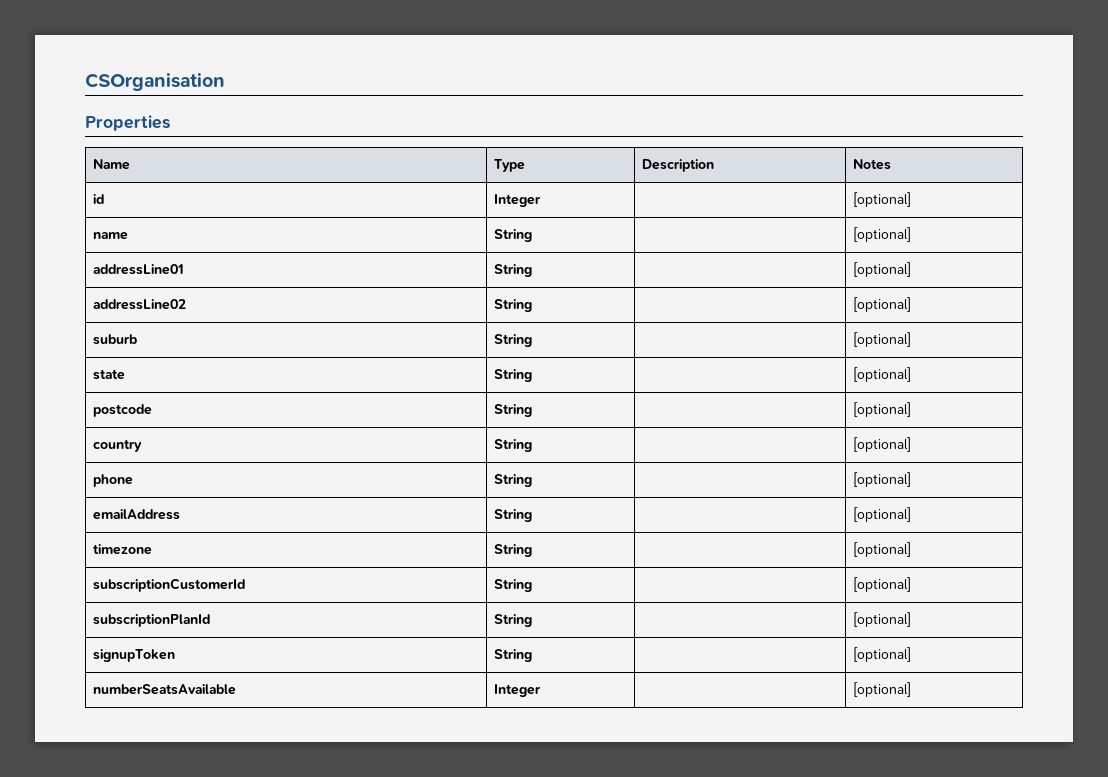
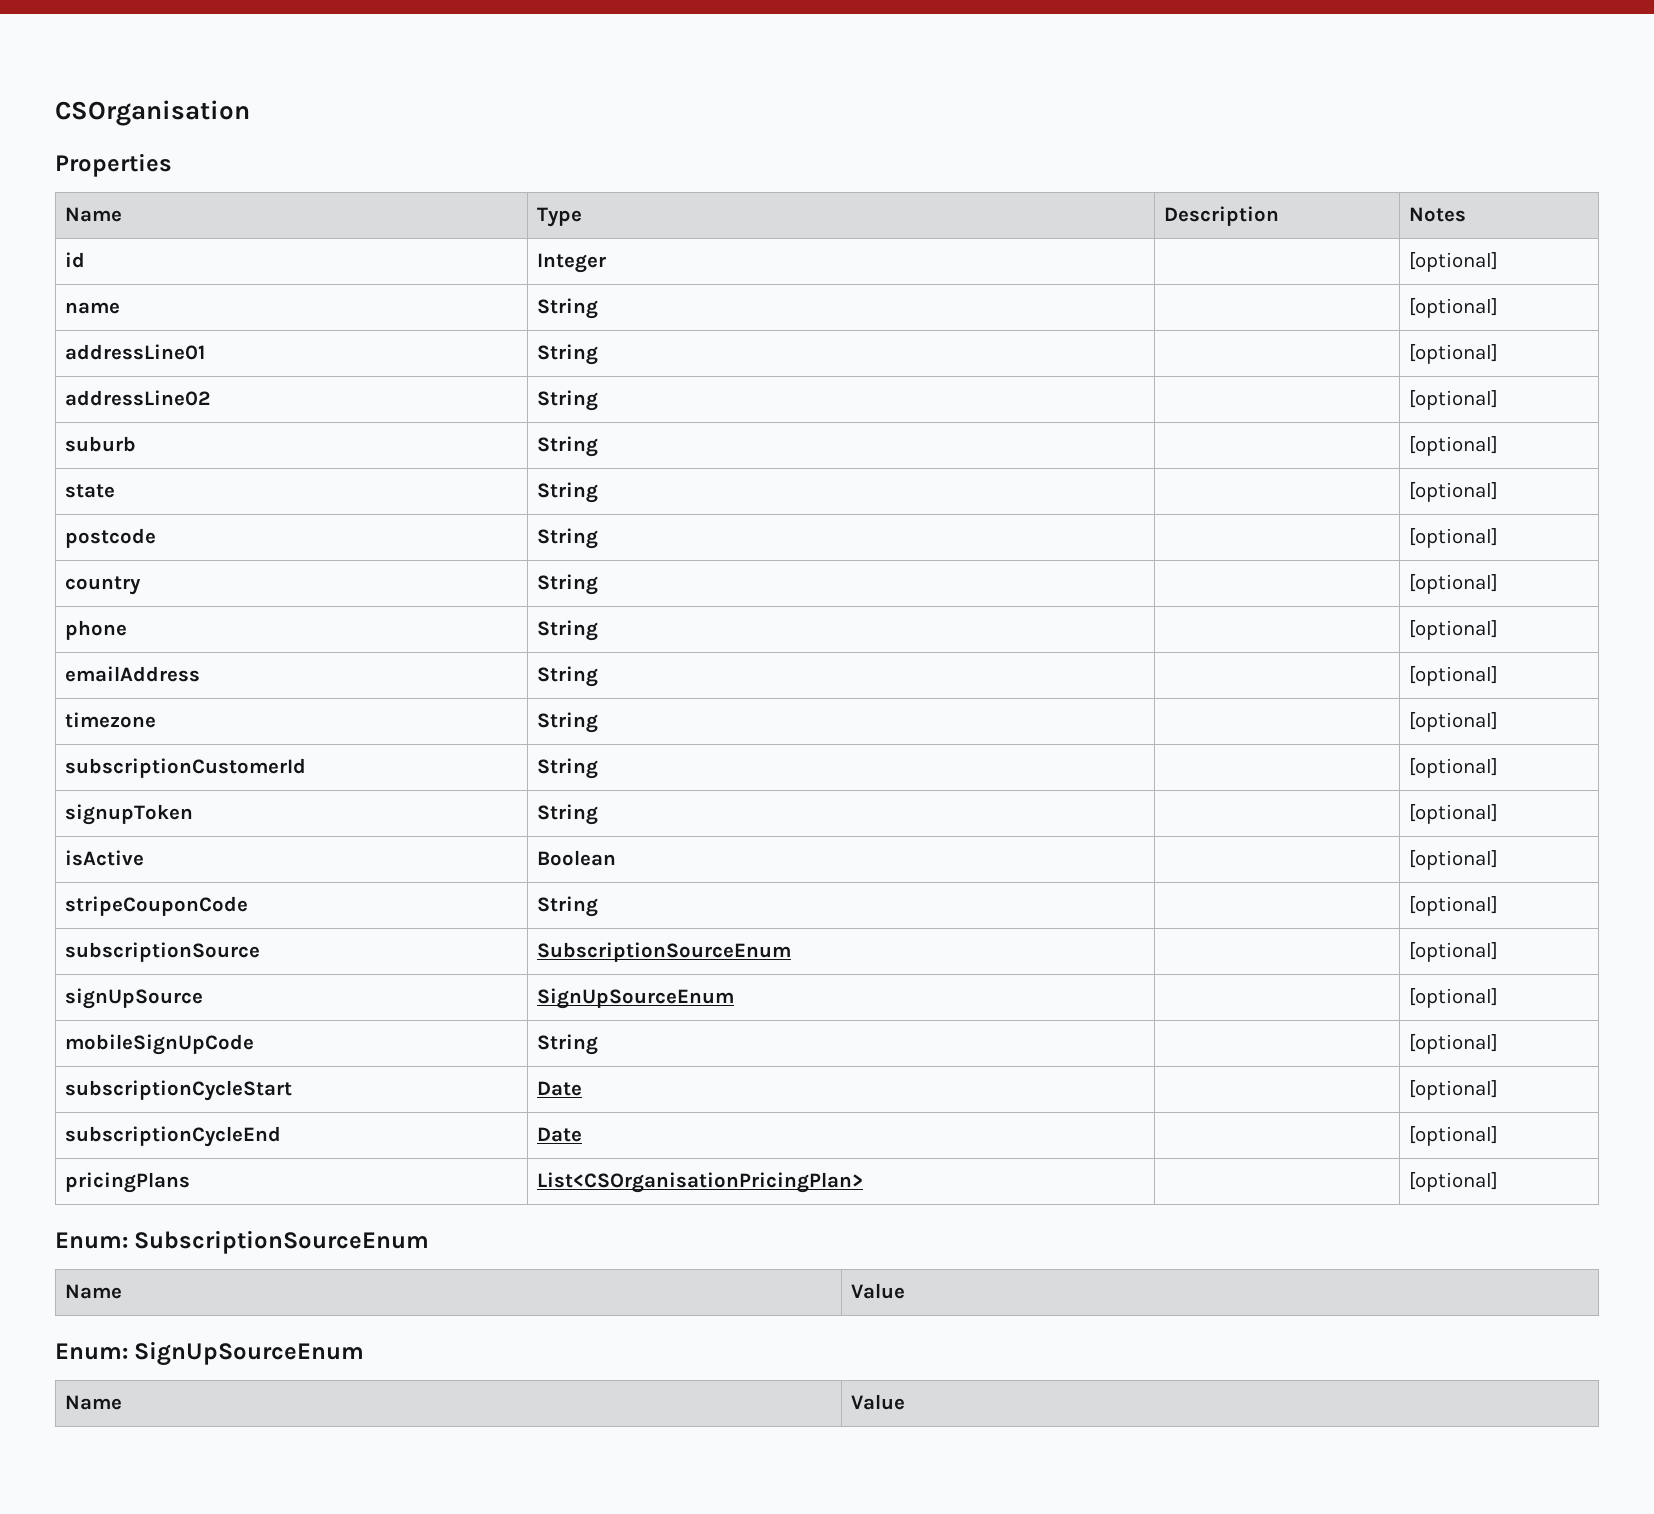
[92,614,210,627] [493,614,532,627] [852,612,911,627] // subscriptionPlanId | String | | [optional] -> (1499, 768) none
[92,684,236,695] [493,684,541,697] [852,682,911,697] numberSeatsAvailable | Integer | | [optional] -> [65,850,145,866] [537,850,617,866] [1409,850,1499,870] [65,896,249,916] [537,896,599,917] [1409,896,1499,916] [65,942,261,962] [537,942,792,962] [1409,942,1499,962] [65,988,204,1009] [537,988,735,1009] [1409,988,1499,1008] [65,1034,255,1055] [537,1034,599,1055] [1409,1034,1499,1054] [65,1080,293,1101] [537,1081,583,1096] [1409,1080,1499,1100] [65,1126,282,1147] [537,1127,583,1142] [1409,1126,1499,1146] [65,1172,191,1193] [537,1172,864,1193] [1409,1172,1499,1192] [55,1230,430,1254] [65,1284,123,1299] [851,1283,906,1299] [55,1341,365,1366] [65,1395,123,1410] [851,1394,906,1410] isActive | Boolean | | [optional] // stripeCouponCode | String | | [optional] // subscriptionSource | SubscriptionSourceEnum | | [optional] // signUpSource | SignUpSourceEnum | | [optional] // mobileSignUpCode | String | | [optional] // subscriptionCycleStart | Date | | [optional] // subscriptionCycleEnd | Date | | [optional] // pricingPlans | List<CSOrganisationPricingPlan> | | [optional] // Enum: SubscriptionSourceEnum // Name | Value // Enum: SignUpSourceEnum // Name | Value

